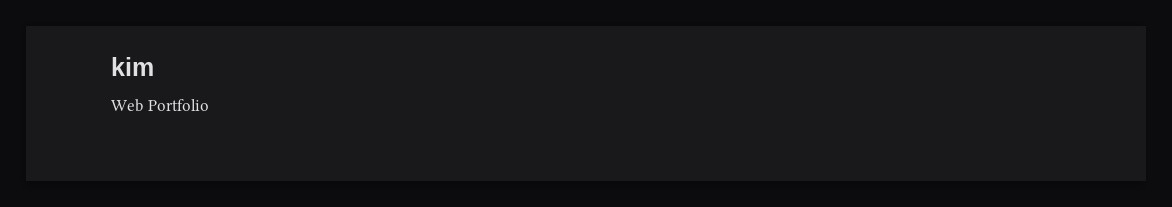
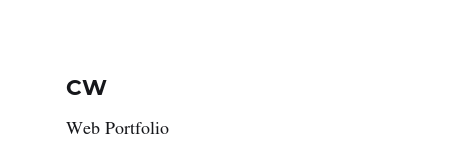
[111,57,154,76] kim -> [66,80,107,95] CW

